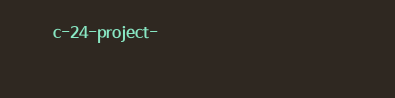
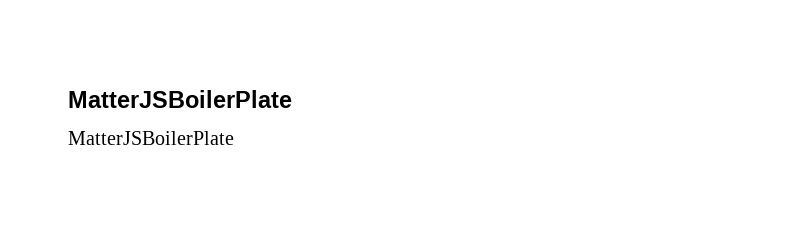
[53,25,158,43] c-24-project- -> [68,90,292,108] [68,131,234,145] MatterJSBoilerPlate // MatterJSBoilerPlate

